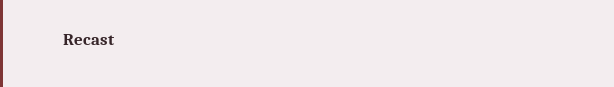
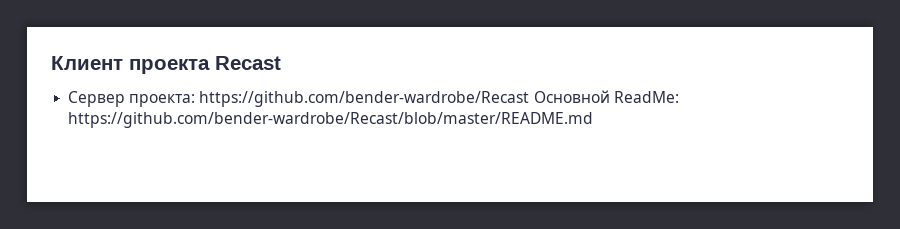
(63, 39) none -> [51,56,210,74] Клиент проекта
(115, 39) none -> [68,90,679,107] [68,112,594,128] // Сервер проекта: https://github.com/bender-wardrobe/Recast Основной ReadMe: https://github.com/bender-wardrobe/Recast/blob/master/README.md

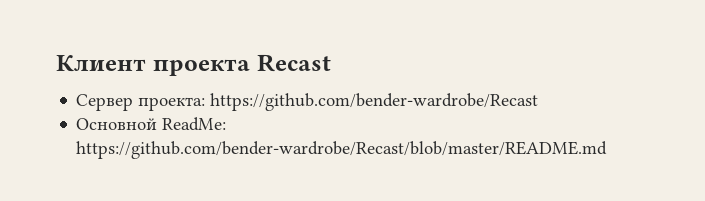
(530, 99) none -> (539, 102) //

